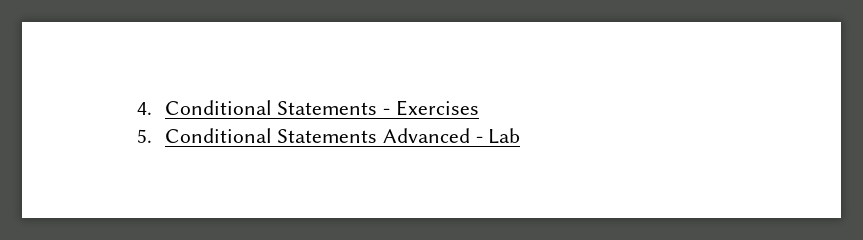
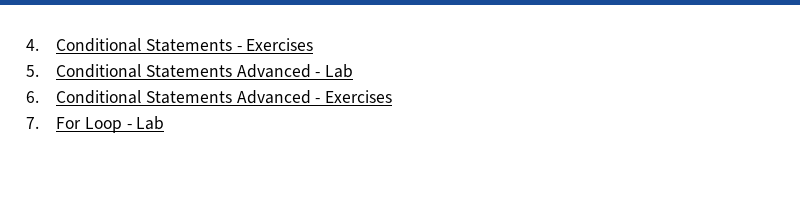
(521, 136) none -> [26,90,393,104] [26,116,165,133] // 6. Conditional Statements Advanced - Exercises // 7. For Loop - Lab

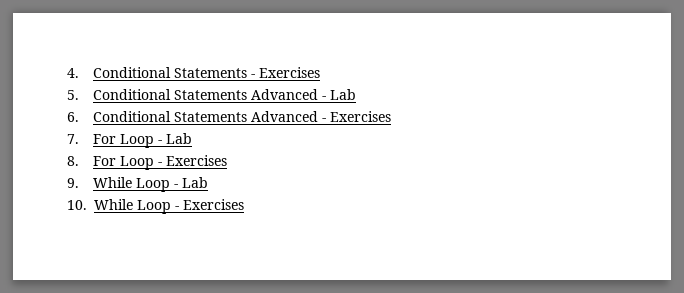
(165, 123) none -> [67,155,227,170] [67,177,208,192] [67,199,244,214] // 8. For Loop - Exercises // 9. While Loop - Lab // 10. While Loop - Exercises

